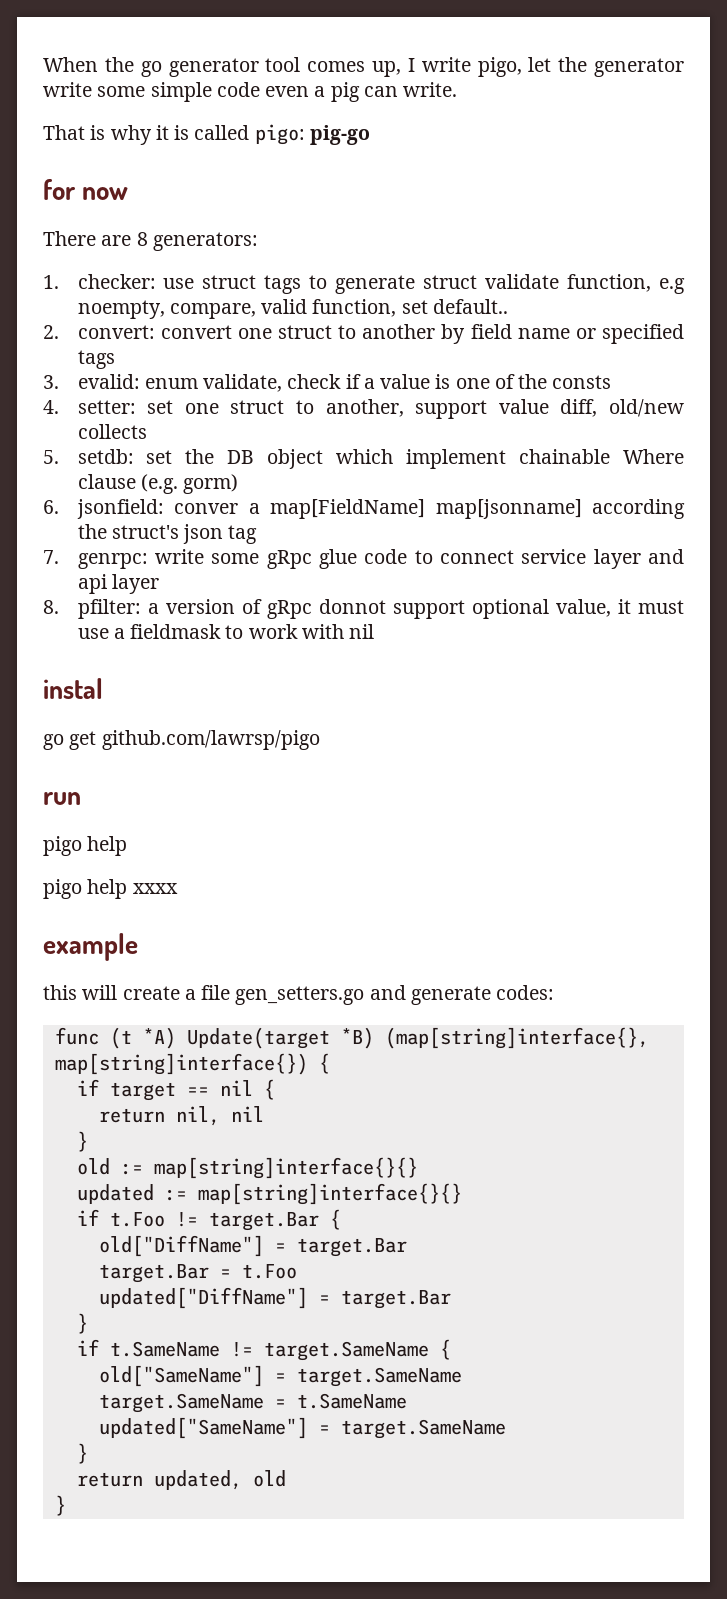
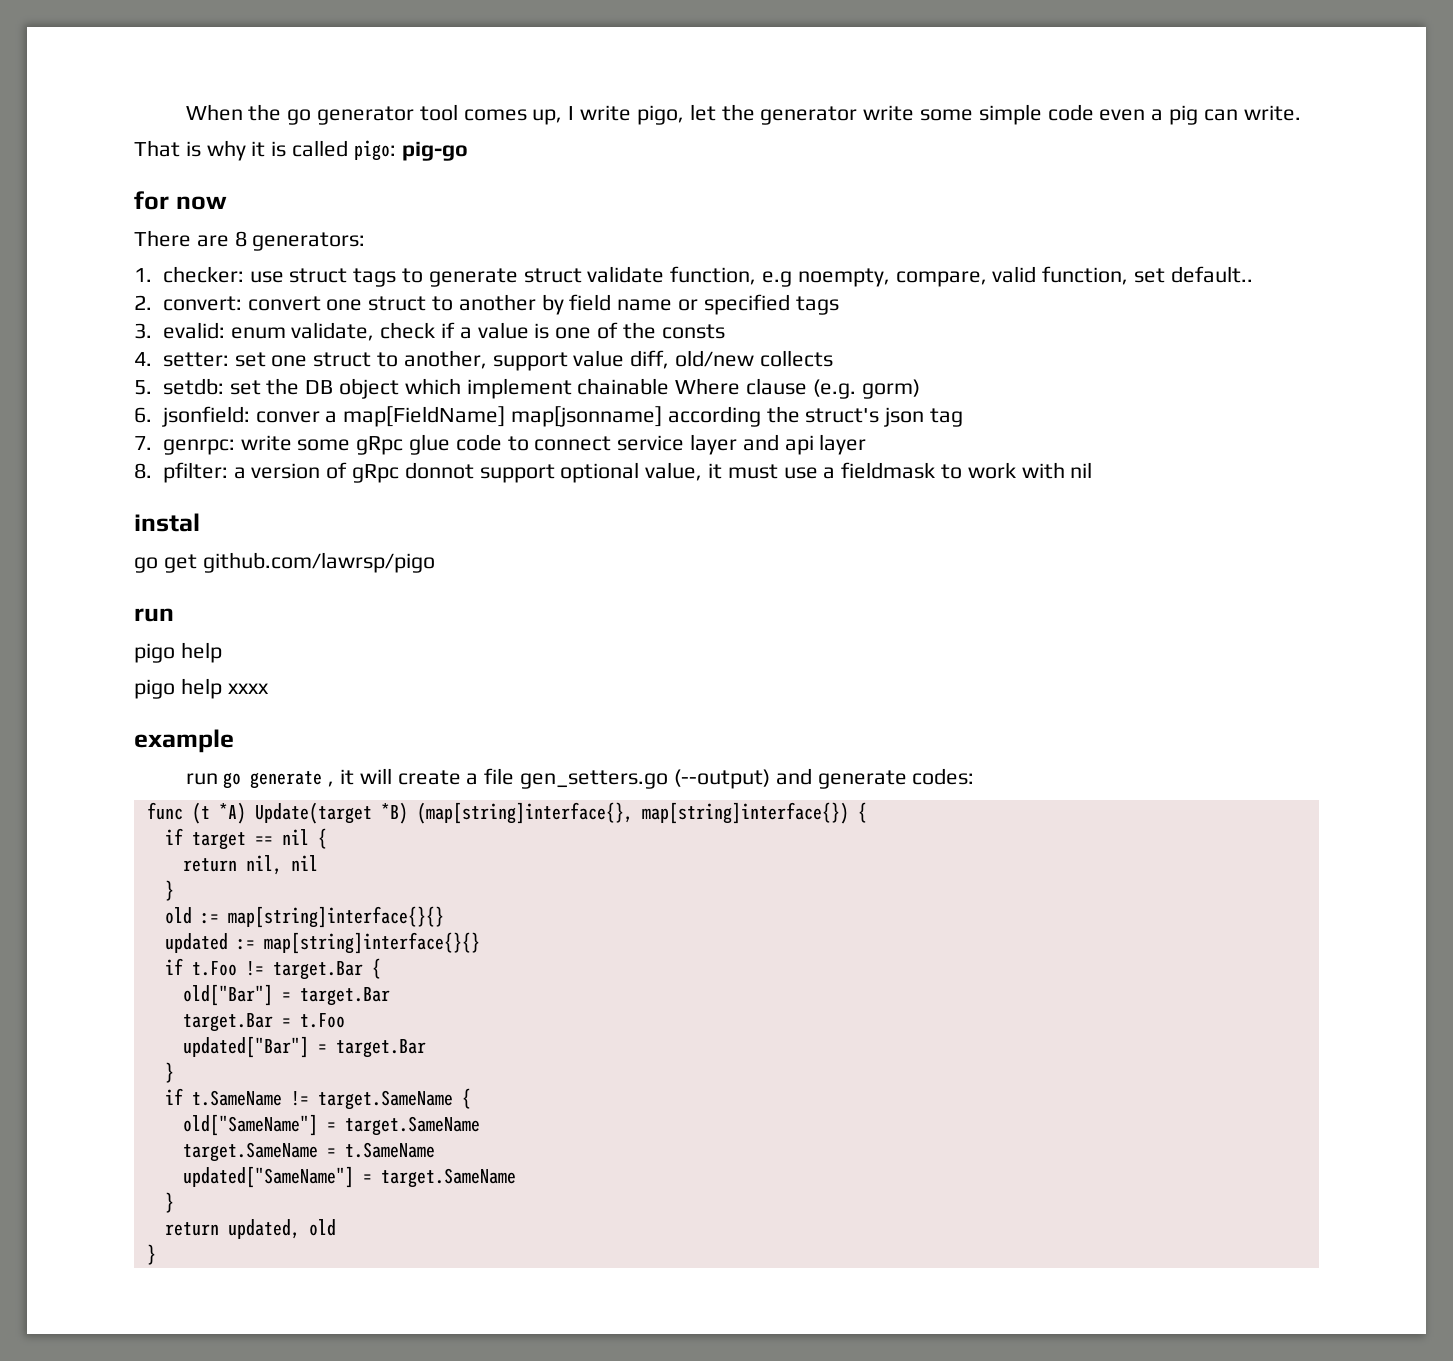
[43,985,77,1000] this -> [185,769,355,789] run go generate , it
(365, 995) none -> [673,769,770,789] (--output)
[98,1235,264,1257] old["DiffName"] -> [182,984,273,1006] old["Bar"]
[98,1287,308,1309] updated["DiffName"] -> [182,1036,309,1058] updated["Bar"]

